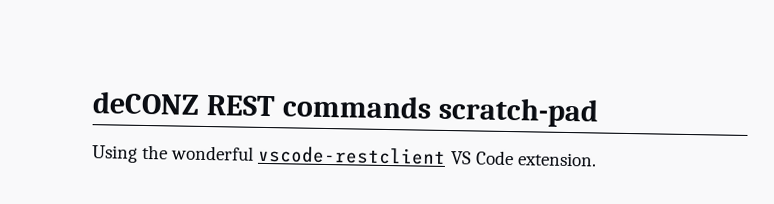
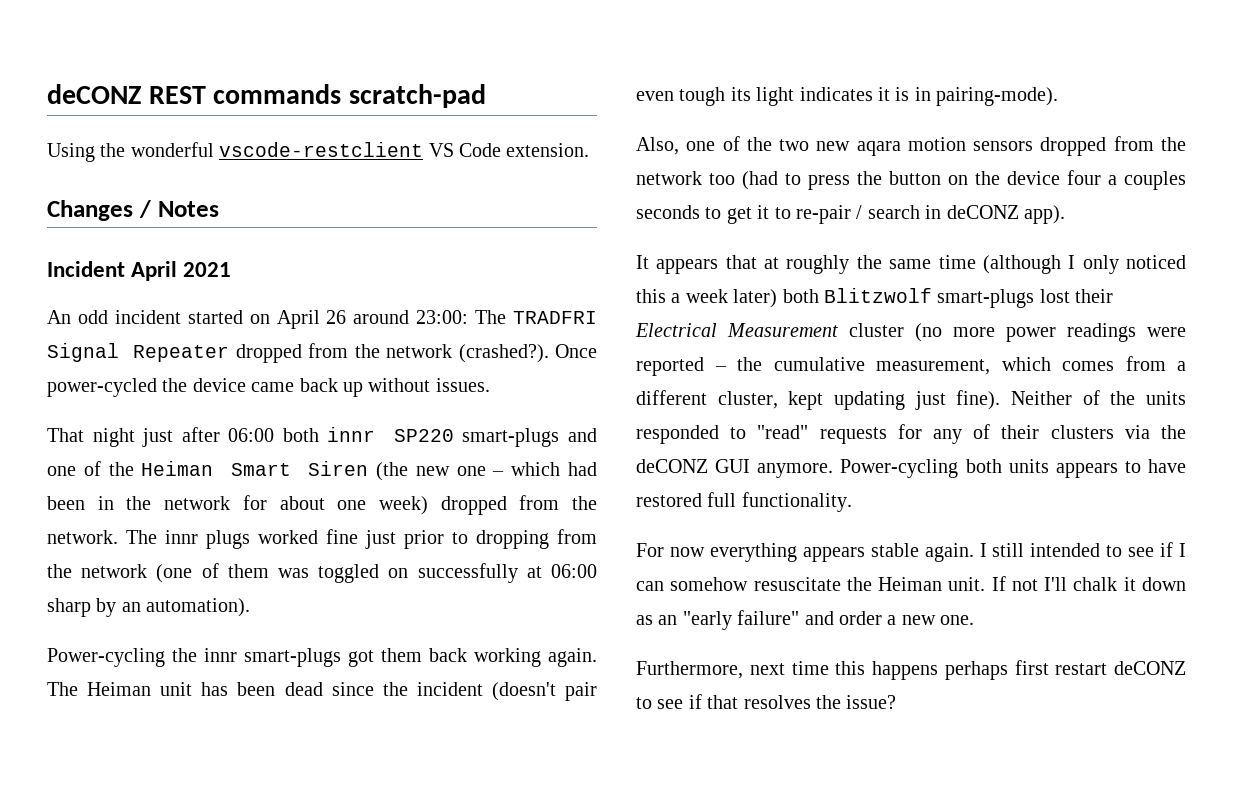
(597, 159) none -> [47,200,219,221] [47,261,232,281] [47,310,597,329] [47,343,597,363] [47,378,490,397] [47,427,597,447] [47,461,597,481] [47,495,597,515] [47,529,597,549] [47,563,597,583] [47,598,251,617] [47,648,597,667] [47,682,598,701] [636,87,1059,106] [636,136,1186,156] [636,170,1186,190] [636,205,1065,224] [636,255,1186,274] [636,288,1114,308] [635,323,1186,342] [636,356,1186,376] [636,390,1186,410] [636,424,1186,444] [636,459,1186,478] [636,492,852,512] [636,542,1186,562] [636,576,1186,591] [636,610,975,630] [636,660,1186,680] [636,694,897,709] // Changes / Notes // Incident April 2021 // An odd incident started on April 26 around 23:00: The TRADFRI Signal Repeater dropped from the network (crashed?). Once power-cycled the device came back up without issues. // That night just after 06:00 both innr SP220 smart-plugs and one of the Heiman Smart Siren (the new one – which had been in the network for about one week) dropped from the network. The innr plugs worked fine just prior to dropping from the network (one of them was toggled on successfully at 06:00 sharp by an automation). // Power-cycling the innr smart-plugs got them back working again. The Heiman unit has been dead since the incident (doesn't pair even tough its light indicates it is in pairing-mode). // Also, one of the two new aqara motion sensors dropped from the network too (had to press the button on the device four a couples seconds to get it to re-pair / search in deCONZ app). // It appears that at roughly the same time (although I only noticed this a week later) both Blitzwolf smart-plugs lost their Electrical Measurement cluster (no more power readings were reported – the cumulative measurement, which comes from a different cluster, kept updating just fine). Neither of the units responded to "read" requests for any of their clusters via the deCONZ GUI anymore. Power-cycling both units appears to have restored full functionality. // For now everything appears stable again. I still intended to see if I can somehow resuscitate the Heiman unit. If not I'll chalk it down as an "early failure" and order a new one. // Furthermore, next time this happens perhaps first restart deCONZ to see if that resolves the issue?

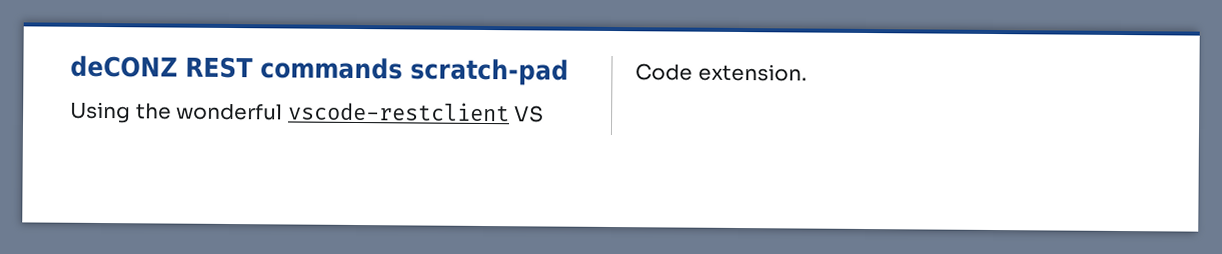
[47,200,219,221] [47,261,232,281] [47,310,597,329] [47,343,597,363] [47,378,490,397] [47,427,597,447] [47,461,597,481] [47,495,597,515] [47,529,597,549] [47,563,597,583] [47,598,251,617] [47,648,597,667] [47,682,598,701] [636,87,1059,106] [636,136,1186,156] [636,170,1186,190] [636,205,1065,224] [636,255,1186,274] [636,288,1114,308] [635,323,1186,342] [636,356,1186,376] [636,390,1186,410] [636,424,1186,444] [636,459,1186,478] [636,492,852,512] [636,542,1186,562] [636,576,1186,591] [636,610,975,630] [636,660,1186,680] [636,694,897,709] // Changes / Notes // Incident April 2021 // An odd incident started on April 26 around 23:00: The TRADFRI Signal Repeater dropped from the network (crashed?). Once power-cycled the device came back up without issues. // That night just after 06:00 both innr SP220 smart-plugs and one of the Heiman Smart Siren (the new one – which had been in the network for about one week) dropped from the network. The innr plugs worked fine just prior to dropping from the network (one of them was toggled on successfully at 06:00 sharp by an automation). // Power-cycling the innr smart-plugs got them back working again. The Heiman unit has been dead since the incident (doesn't pair even tough its light indicates it is in pairing-mode). // Also, one of the two new aqara motion sensors dropped from the network too (had to press the button on the device four a couples seconds to get it to re-pair / search in deCONZ app). // It appears that at roughly the same time (although I only noticed this a week later) both Blitzwolf smart-plugs lost their Electrical Measurement cluster (no more power readings were reported – the cumulative measurement, which comes from a different cluster, kept updating just fine). Neither of the units responded to "read" requests for any of their clusters via the deCONZ GUI anymore. Power-cycling both units appears to have restored full functionality. // For now everything appears stable again. I still intended to see if I can somehow resuscitate the Heiman unit. If not I'll chalk it down as an "early failure" and order a new one. // Furthermore, next time this happens perhaps first restart deCONZ to see if that resolves the issue? -> (807, 72) none

